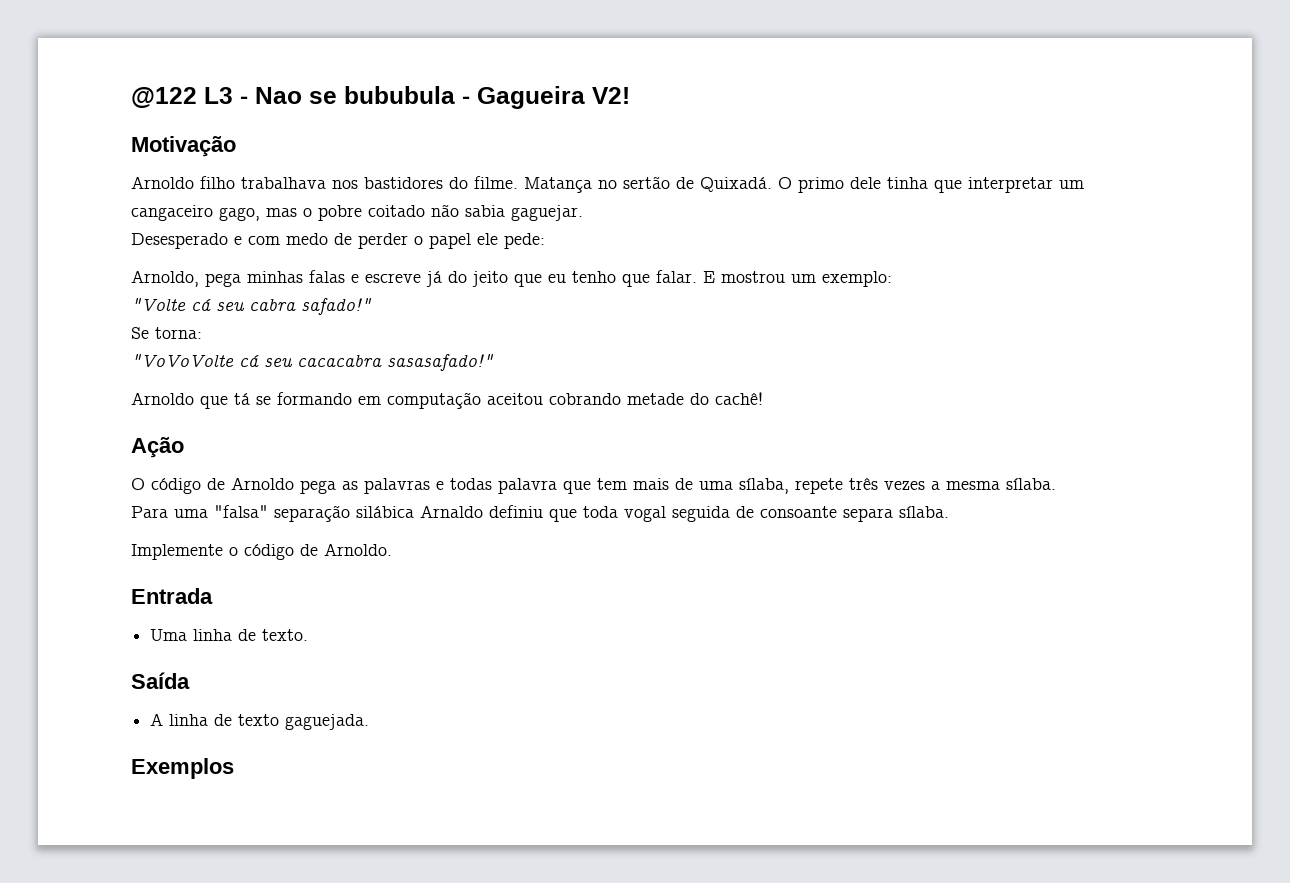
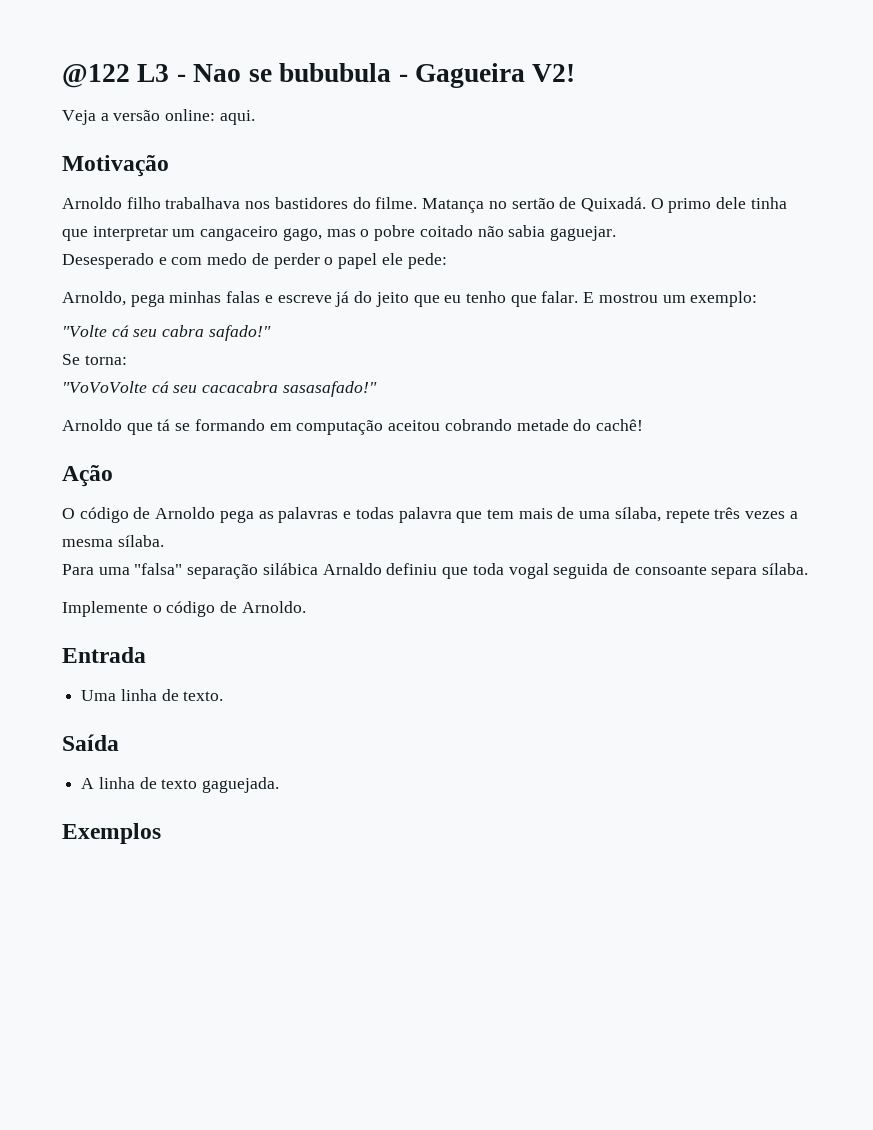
(630, 95) none -> [62,109,255,125] // Veja a versão online: aqui.

